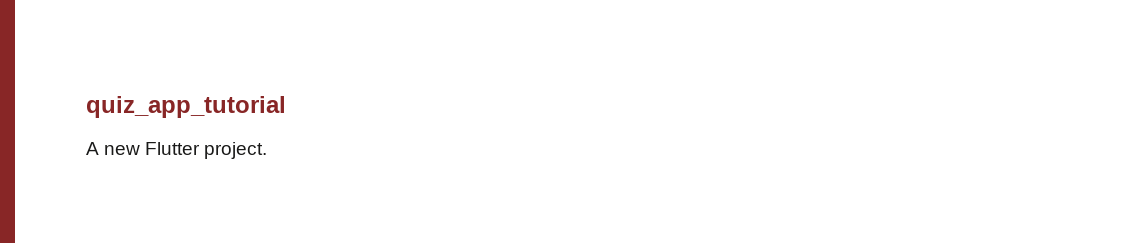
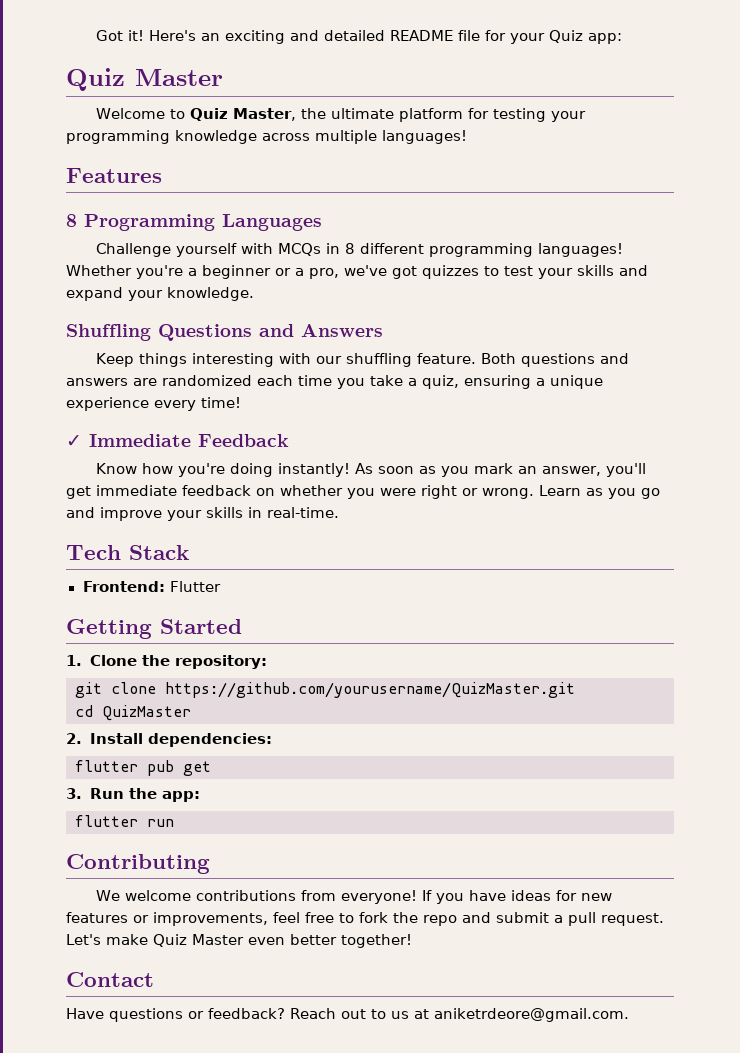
[86,96,286,118] [86,142,268,159] quiz_app_tutorial // A new Flutter project. -> [96,30,623,44] [66,68,223,91] [96,108,587,122] [66,130,467,144] [66,168,162,183] [66,214,322,231] [96,243,624,257] [66,265,648,279] [66,287,254,301] [66,324,383,341] [96,353,630,367] [66,375,603,389] [66,397,241,411] [66,434,289,447] [96,463,647,477] [66,485,660,499] [66,507,339,521] [66,545,189,560] [82,581,222,592] [66,619,242,639] [66,655,267,669] [75,682,575,698] [75,705,191,721] [66,733,272,747] [75,760,211,776] [66,788,200,802] [75,815,174,827] [66,854,210,874] [96,890,613,904] [66,912,664,926] [66,934,412,948] [66,972,154,987] [66,1008,629,1022] Got it! Here's an exciting and detailed README file for your Quiz app: // Quiz Master // Welcome to Quiz Master, the ultimate platform for testing your programming knowledge across multiple languages! // Features // 8 Programming Languages // Challenge yourself with MCQs in 8 different programming languages! Whether you're a beginner or a pro, we've got quizzes to test your skills and expand your knowledge. // Shuffling Questions and Answers // Keep things interesting with our shuffling feature. Both questions and answers are randomized each time you take a quiz, ensuring a unique experience every time! // ✓ Immediate Feedback // Know how you're doing instantly! As soon as you mark an answer, you'll get immediate feedback on whether you were right or wrong. Learn as you go and improve your skills in real-time. // Tech Stack // Frontend: Flutter // Getting Started // 1. Clone the repository: // git clone https://github.com/yourusername/QuizMaster.git // cd QuizMaster // 2. Install dependencies: // flutter pub get // 3. Run the app: // flutter run // Contributing // We welcome contributions from everyone! If you have ideas for new features or improvements, feel free to fork the repo and submit a pull request. Let's make Quiz Master even better together! // Contact // Have questions or feedback? Reach out to us at aniketrdeore@gmail.com.

